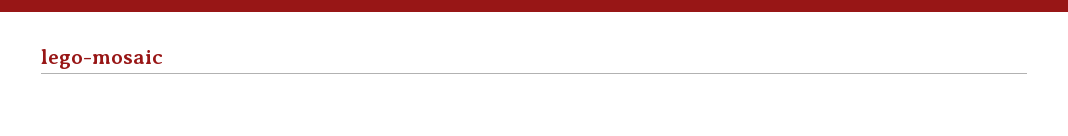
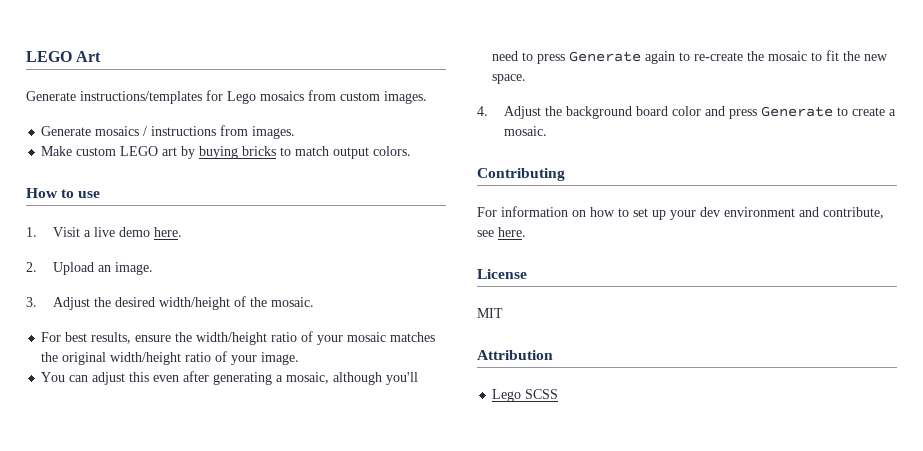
[41,49,163,69] lego-mosaic -> [26,51,102,62] [26,90,427,104] [41,125,296,139] [41,146,412,159] [26,188,101,198] [26,227,183,237] [26,262,154,275] [26,296,315,310] [41,331,436,345] [41,351,300,365] [41,371,419,385] [492,50,889,64] [492,74,527,84] [477,106,897,119] [504,126,548,136] [477,168,565,181] [477,206,884,220] [477,227,526,237] [477,269,527,279] [477,308,503,318] [477,350,553,360] [492,389,559,402] LEGO Art // Generate instructions/templates for Lego mosaics from custom images. // Generate mosaics / instructions from images. // Make custom LEGO art by buying bricks to match output colors. // How to use // 1. Visit a live demo here. // 2. Upload an image. // 3. Adjust the desired width/height of the mosaic. // For best results, ensure the width/height ratio of your mosaic matches the original width/height ratio of your image. // You can adjust this even after generating a mosaic, although you'll need to press Generate again to re-create the mosaic to fit the new space. // 4. Adjust the background board color and press Generate to create a mosaic. // Contributing // For information on how to set up your dev environment and contribute, see here. // License // MIT // Attribution // Lego SCSS

